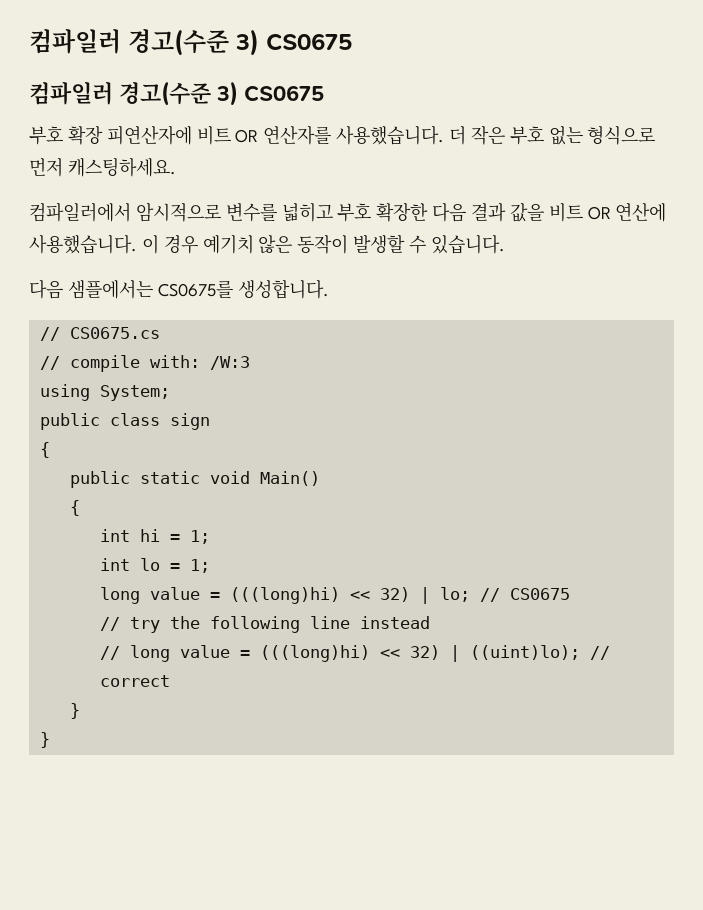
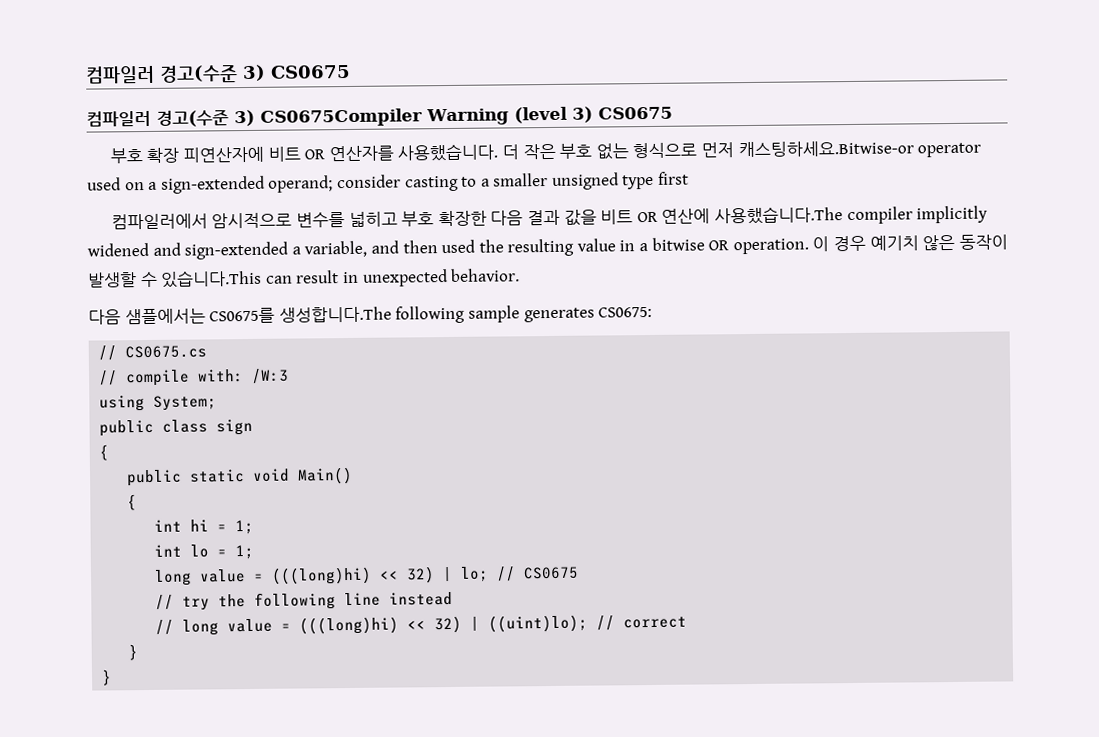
(238, 93) none -> [260,106,593,127] CS0675Compiler Warning (level 3)
[67,157,176,177] 캐스팅하세요. -> [737,140,982,158] [87,171,690,194] 캐스팅하세요.Bitwise-or operator used on a sign-extended operand; consider casting to a smaller unsigned type first
[29,234,137,254] 사용했습니다. -> [713,205,989,225] [87,237,809,260] 사용했습니다.The compiler implicitly widened and sign-extended a variable, and then used the resulting value in a bitwise OR operation.
[430,234,505,254] [29,279,329,299] 있습니다. // 다음 샘플에서는 CS0675를 생성합니다. -> [161,268,521,288] [88,305,653,325] 있습니다.This can result in unexpected behavior. // 다음 샘플에서는 CS0675를 생성합니다.The following sample generates CS0675:

